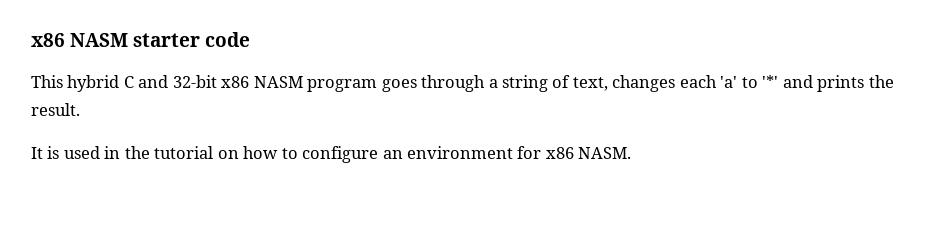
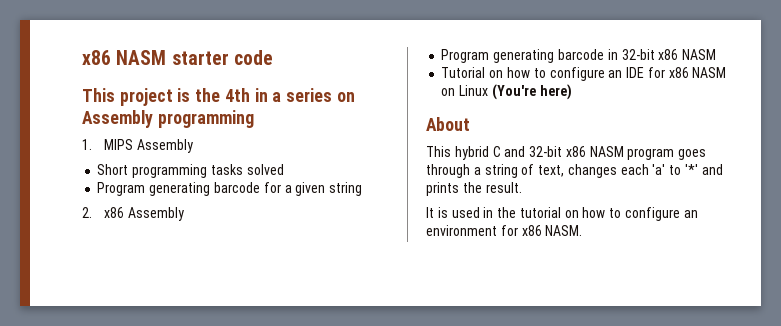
(251, 39) none -> [82,88,355,106] [82,110,254,128] [82,139,193,153] [97,164,284,178] [97,182,363,196] [82,207,184,221] [441,49,717,63] [441,67,727,81] [441,84,572,100] [426,117,470,131] // This project is the 4th in a series on Assembly programming // 1. MIPS Assembly // Short programming tasks solved // Program generating barcode for a given string // 2. x86 Assembly // Program generating barcode in 32-bit x86 NASM // Tutorial on how to configure an IDE for x86 NASM on Linux (You're here) // About

